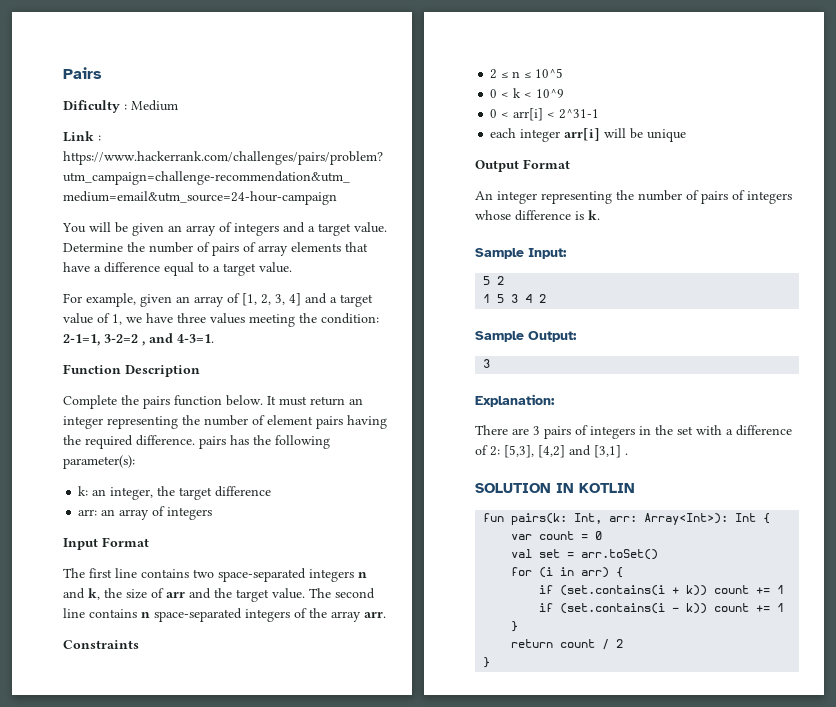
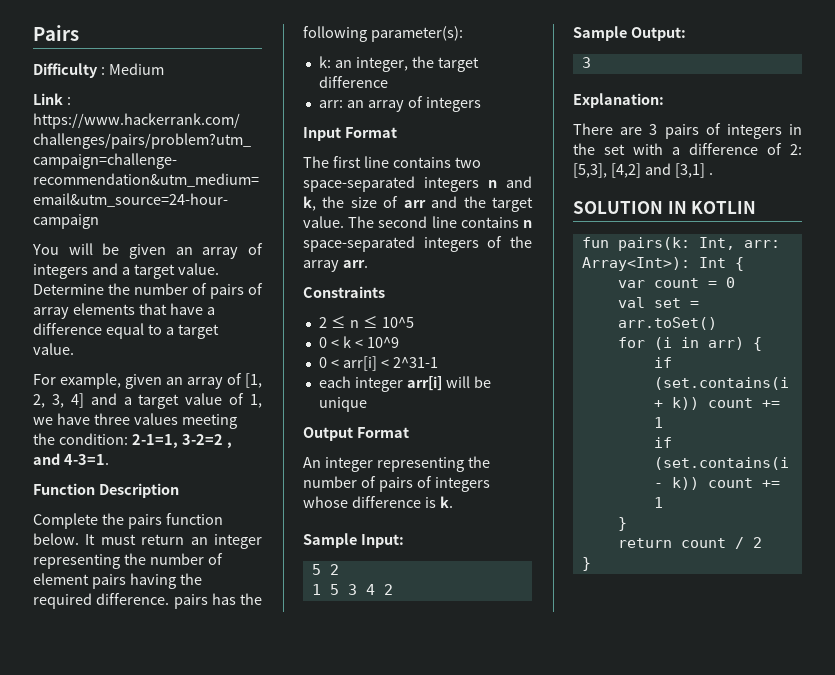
[63,100,120,113] Dificulty -> [33,63,98,78] Difficulty

